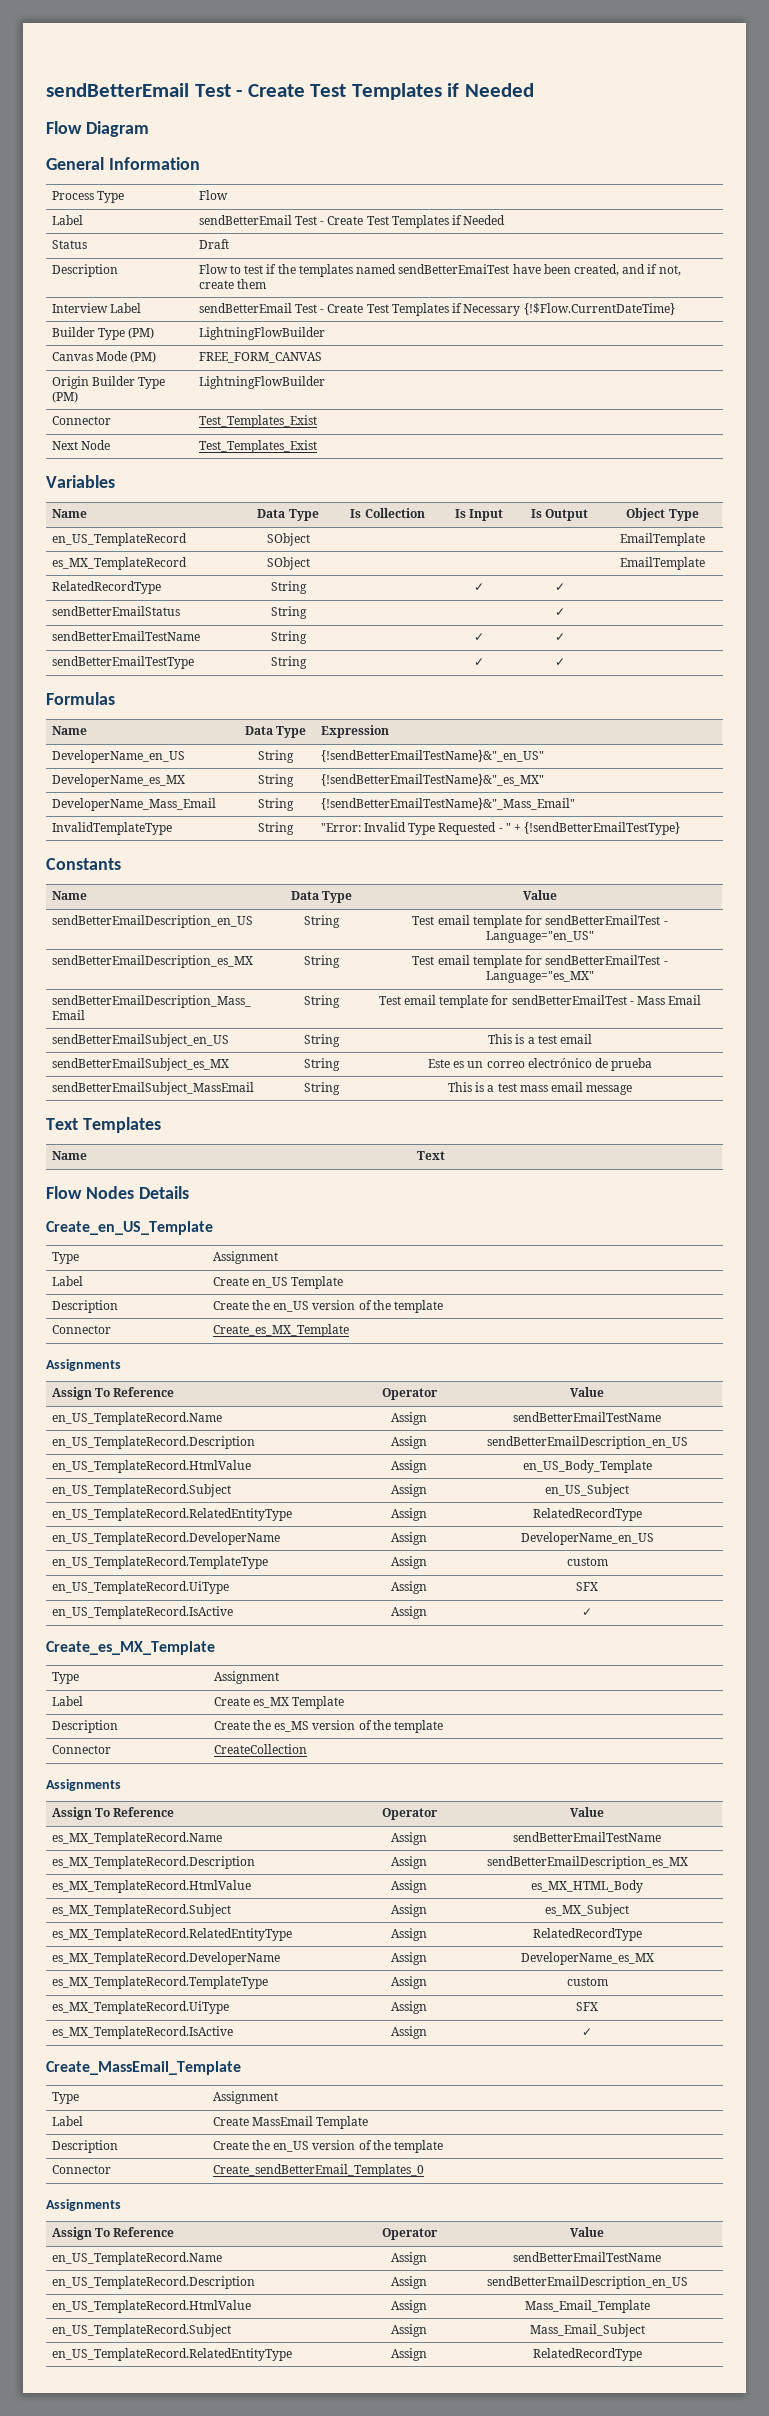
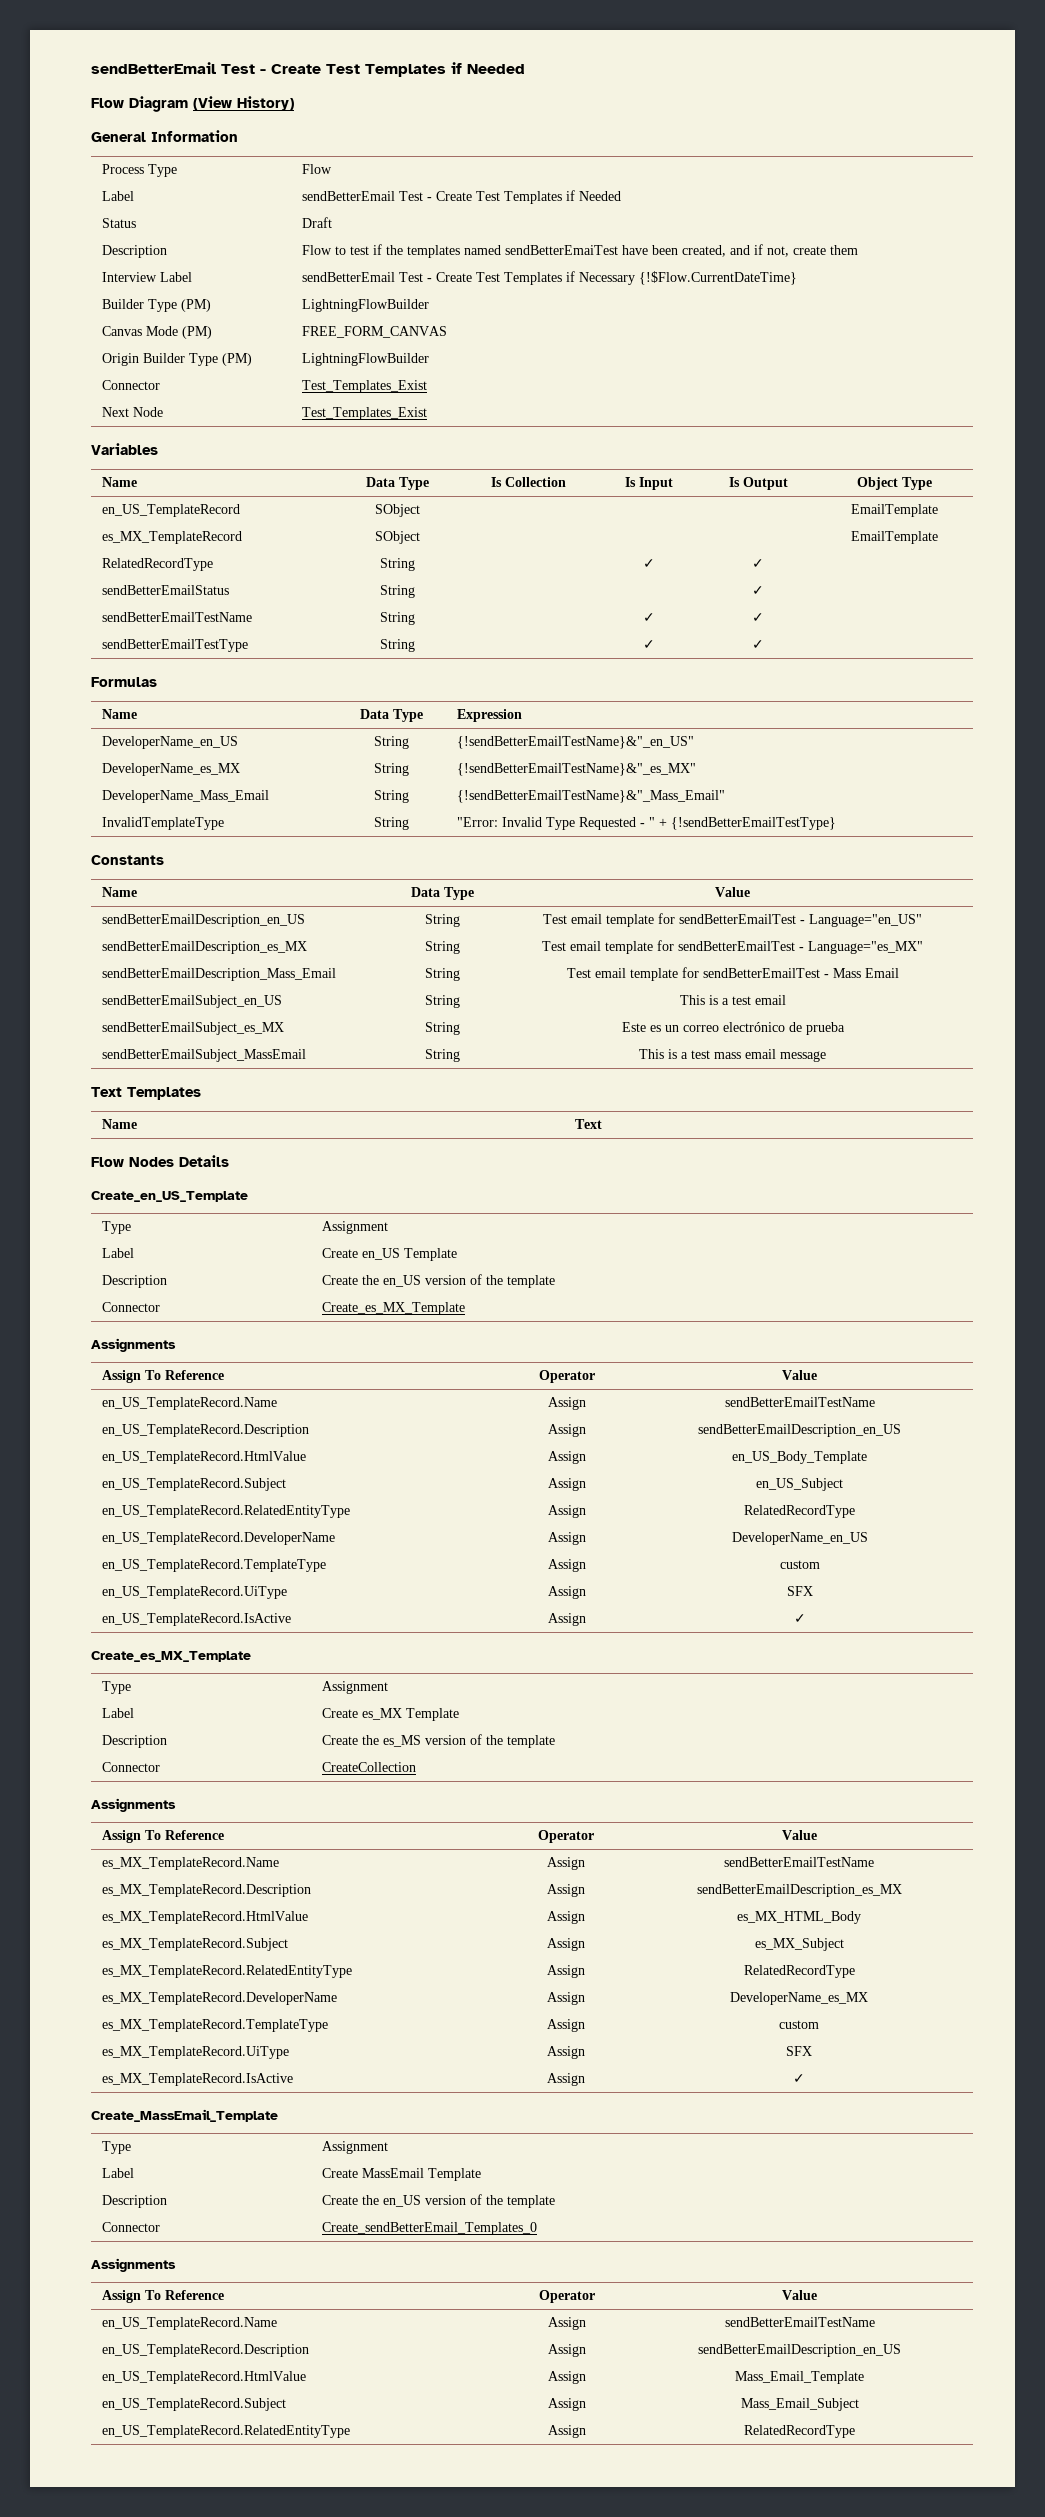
(149, 129) none -> [193,96,294,111] (View History)

